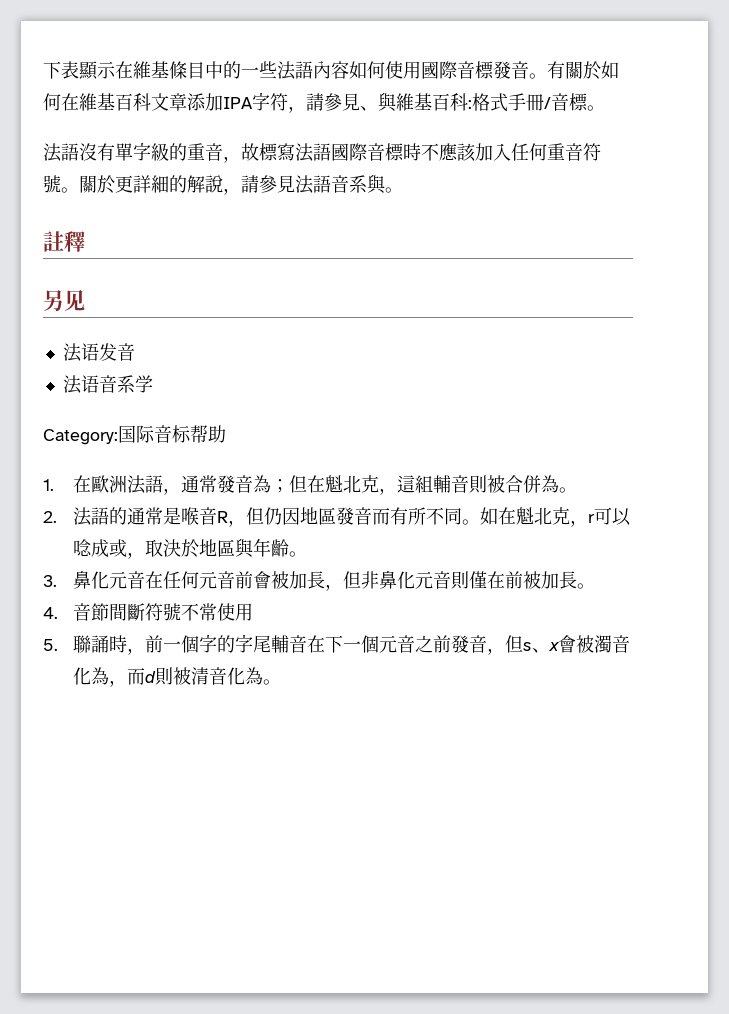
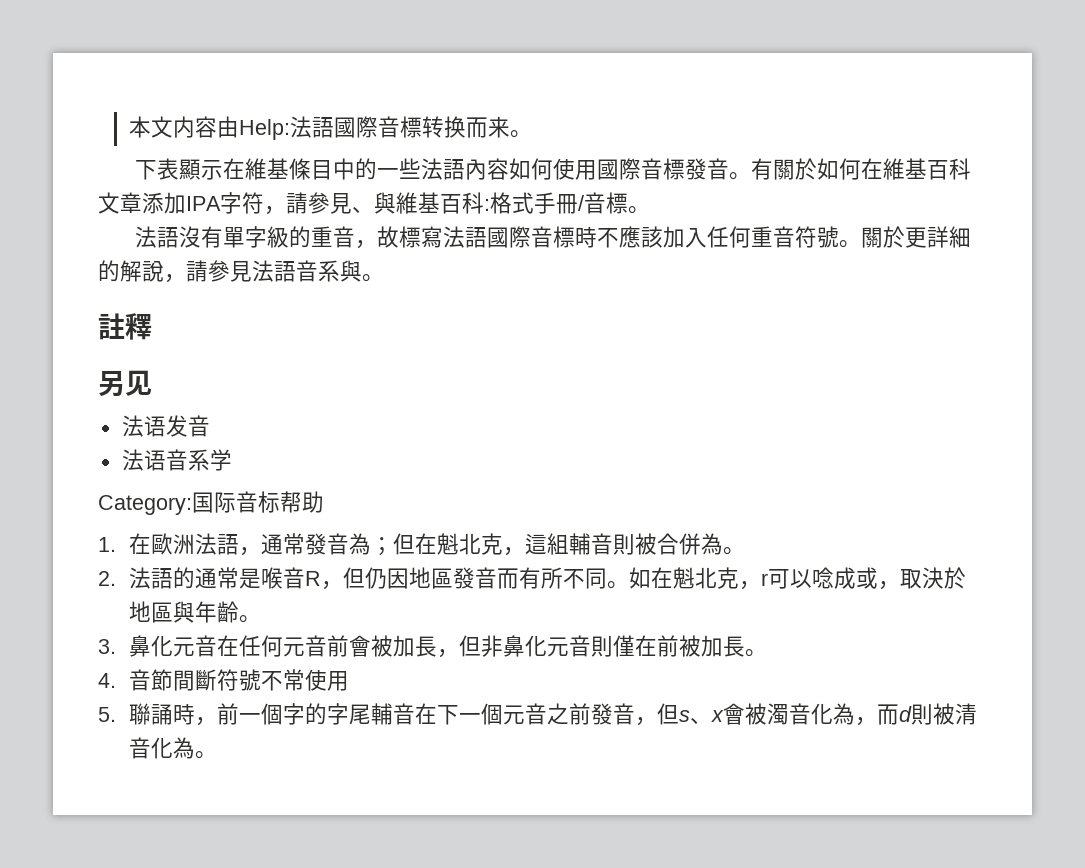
(43, 70) none -> [128,116,532,140] 本文内容由Help:法語國際音標转换而来。 //

